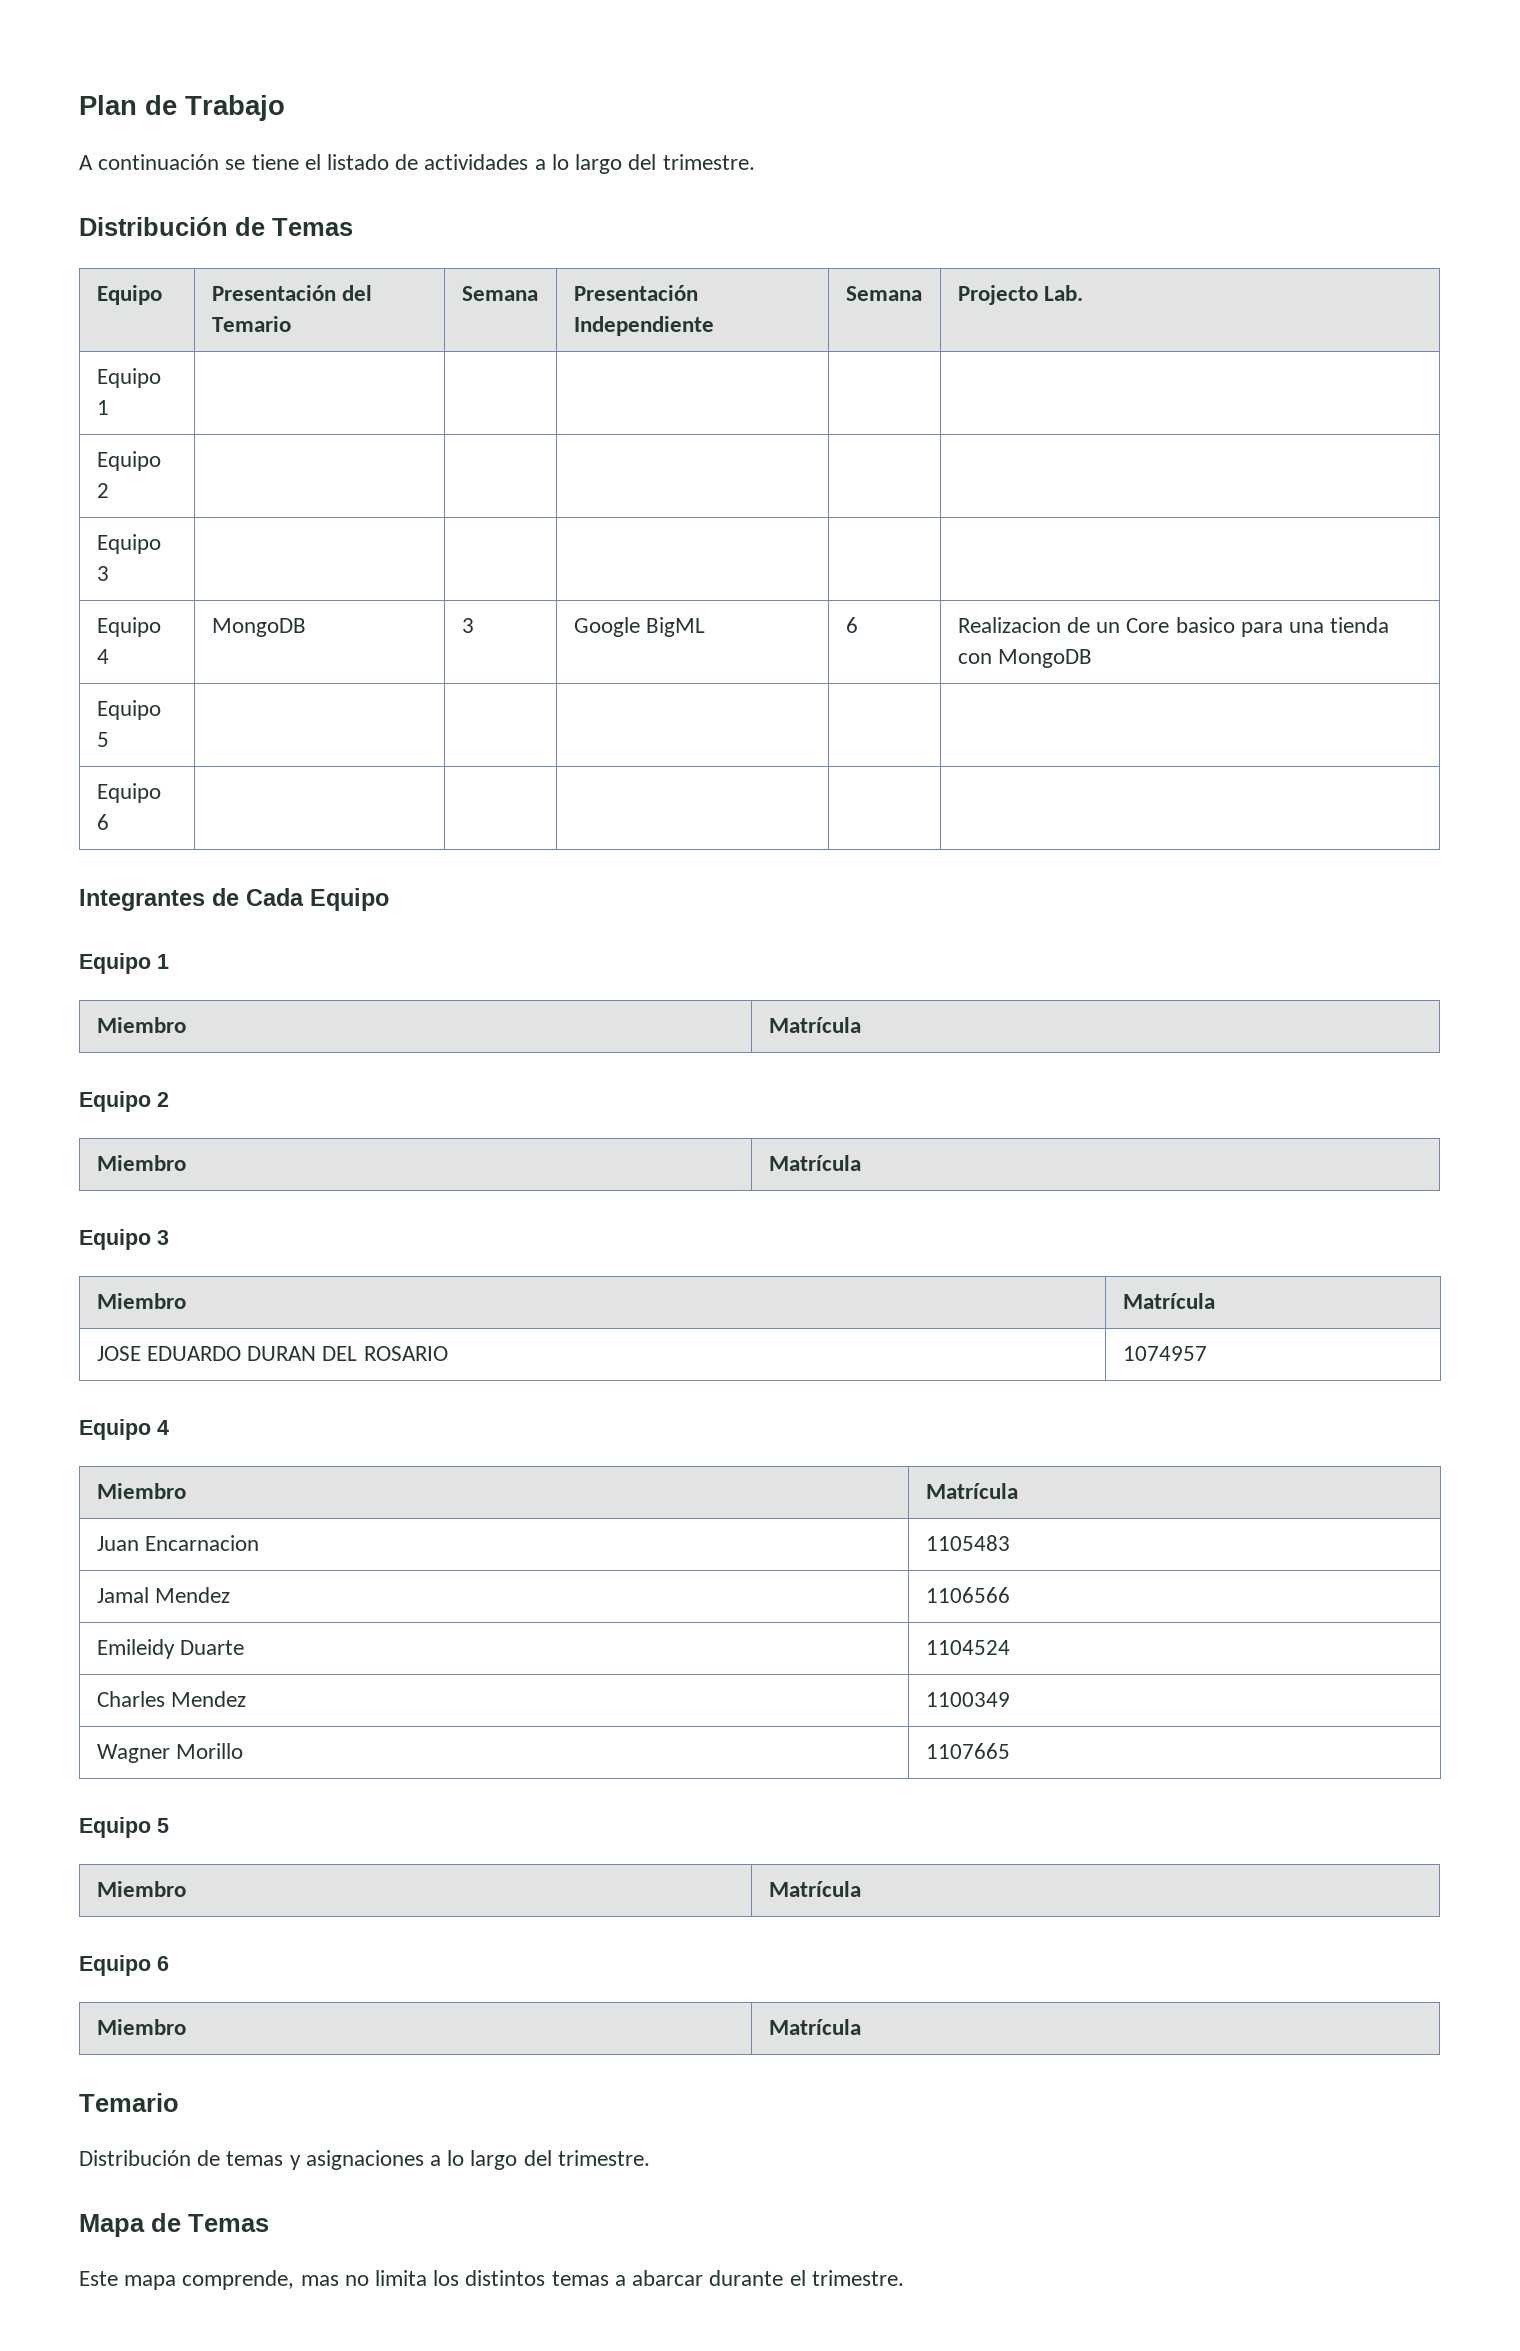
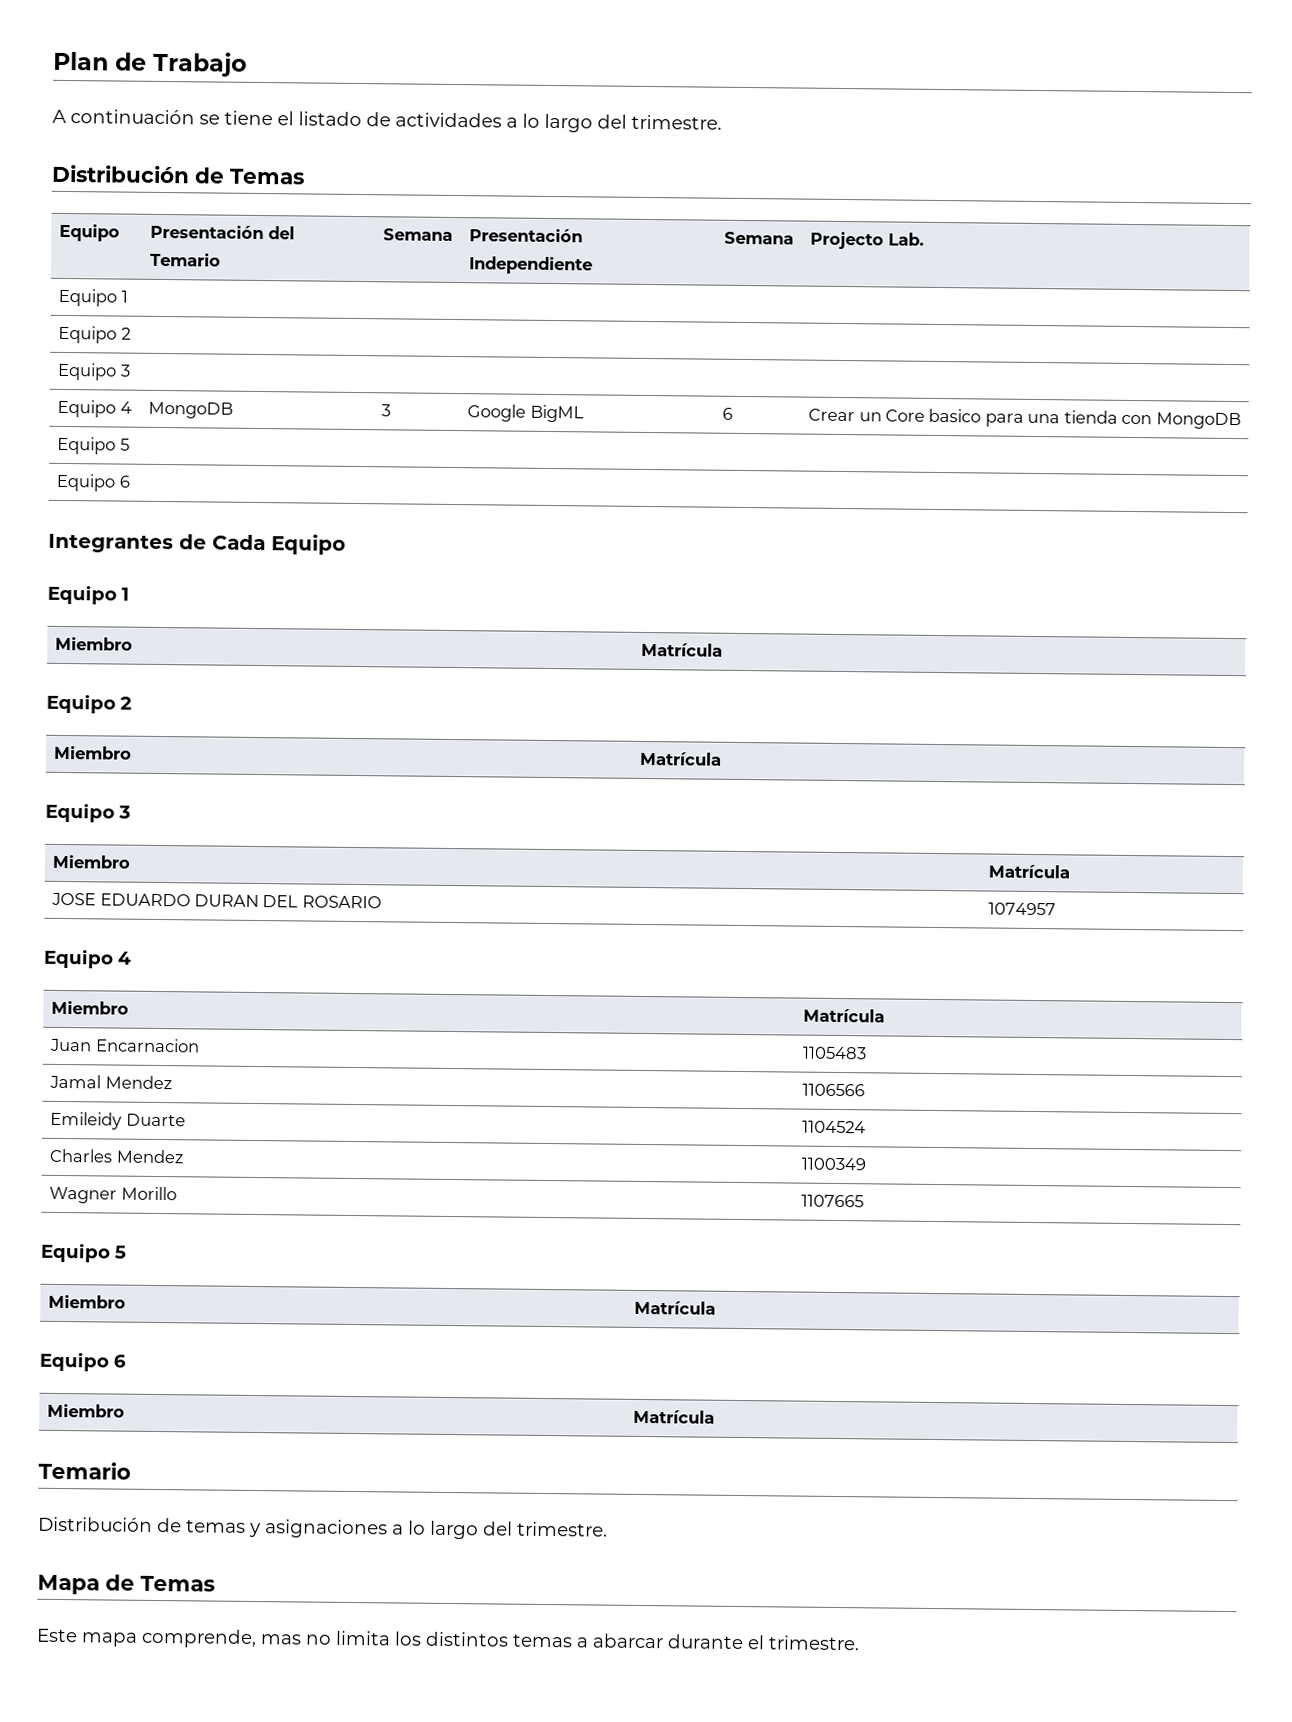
[957,617,1090,633] Realizacion de -> [808,408,856,422] Crear

